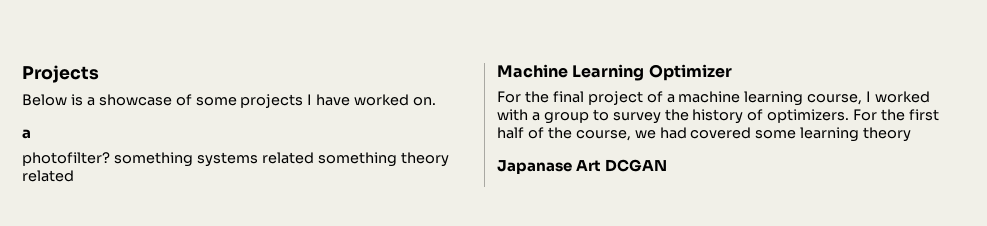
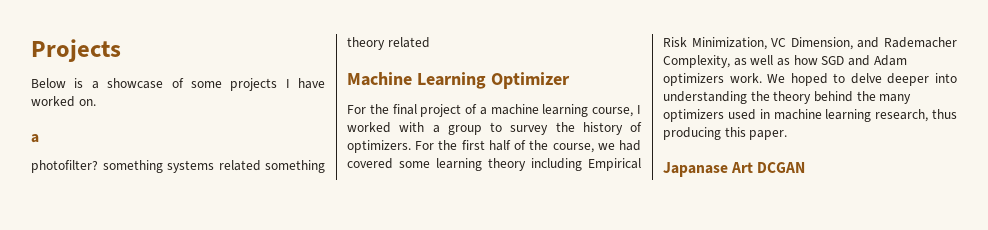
(912, 134) none -> [531,158,641,171] [663,37,957,50] [663,55,907,68] [663,73,957,86] [663,91,912,104] [663,109,957,122] [663,127,788,140] including Empirical Risk Minimization, VC Dimension, and Rademacher Complexity, as well as how SGD and Adam optimizers work. We hoped to delve deeper into understanding the theory behind the many optimizers used in machine learning research, thus producing this paper.

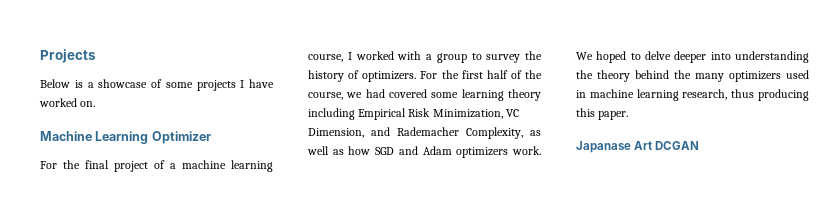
[31,134,39,143] [31,160,325,173] [347,37,430,50] // a // photofilter? something systems related something theory related -> (96, 104) none

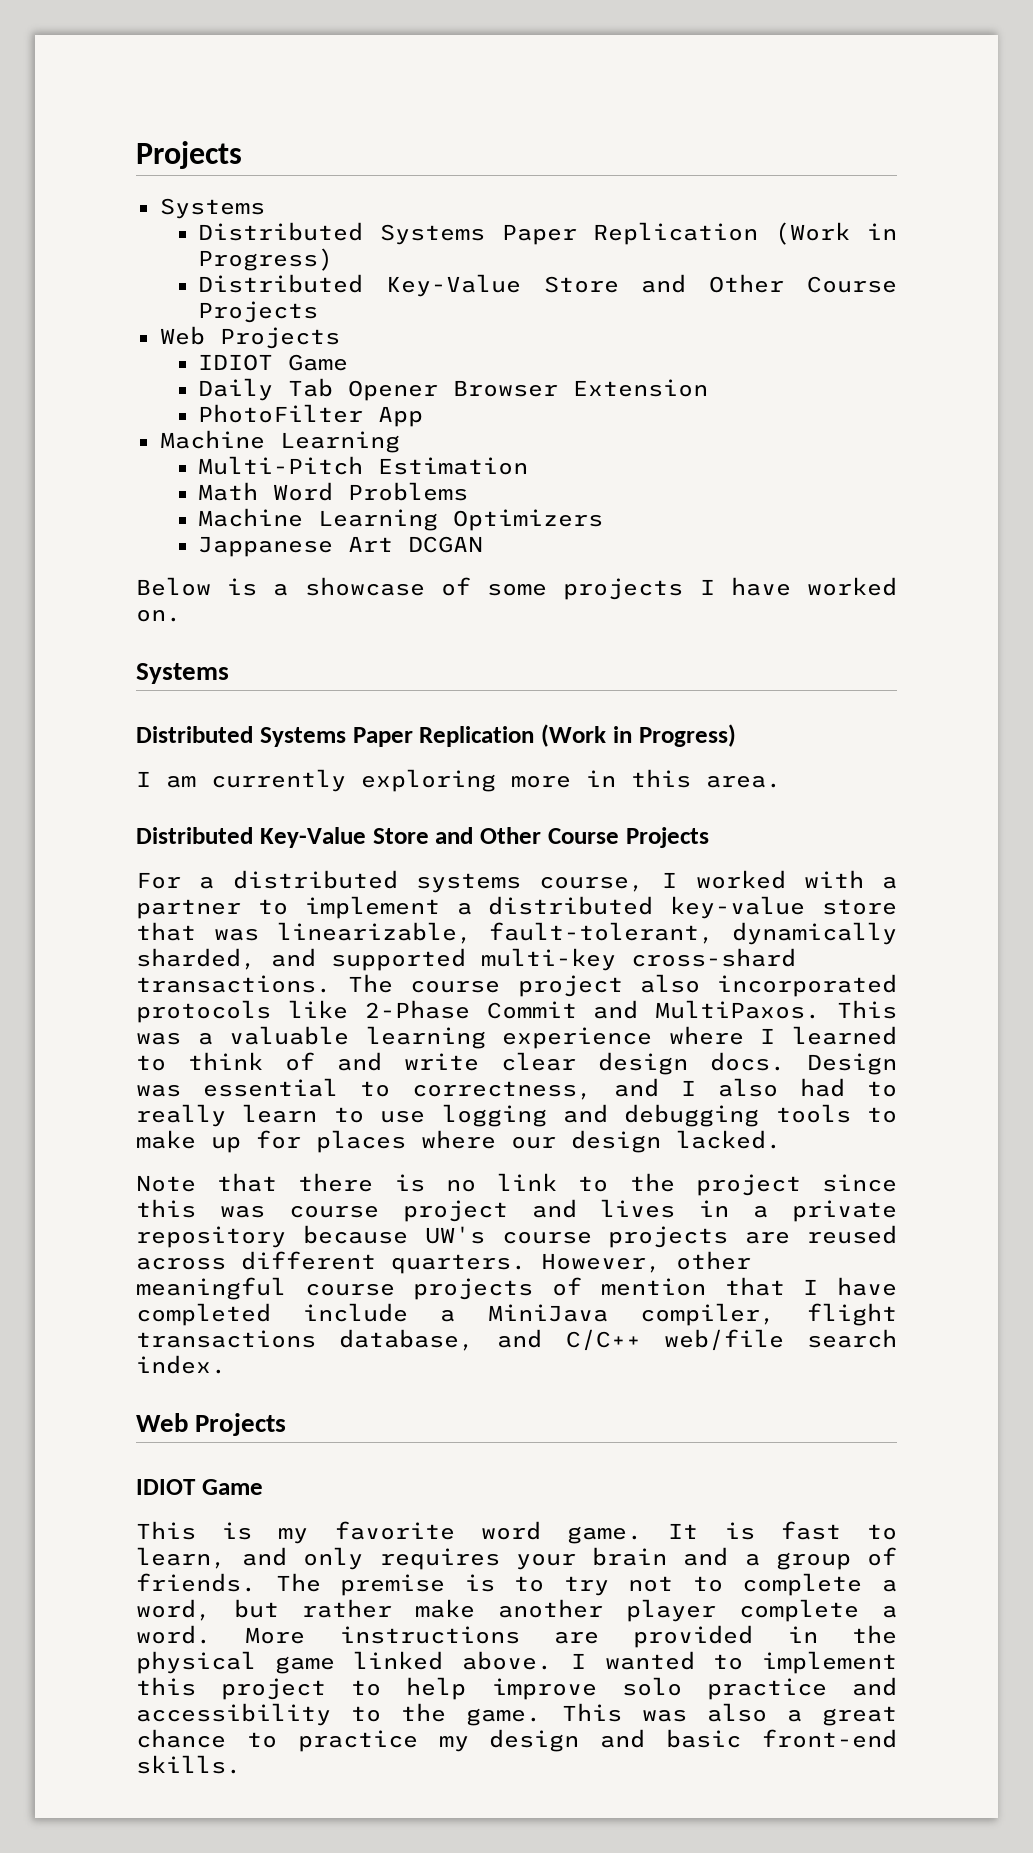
[40,49,96,63] Projects -> [136,141,242,169] [159,198,265,219] [197,222,897,245] [197,248,333,271] [197,274,897,297] [197,301,318,323] [159,326,340,349] [197,354,348,371] [197,378,708,401] [197,404,423,427] [159,430,400,453] [197,456,528,475] [197,482,468,501] [197,508,603,531] [197,536,483,557] Projects // Systems // Distributed Systems Paper Replication (Work in Progress) // Distributed Key-Value Store and Other Course Projects // Web Projects // IDIOT Game // Daily Tab Opener Browser Extension // PhotoFilter App // Machine Learning // Multi-Pitch Estimation // Math Word Problems // Machine Learning Optimizers // Jappanese Art DCGAN
[40,131,211,144] [40,160,273,172] Machine Learning Optimizer // For the final project of a machine learning -> [136,663,229,684] [136,724,736,747] [136,769,781,792] [136,827,709,848] [136,870,521,893] Systems // Distributed Systems Paper Replication (Work in Progress) // I am currently exploring more in this area. // Distributed Key-Value Store and Other Course Projects // For a distributed systems
[436,51,542,63] [308,70,542,82] [308,89,541,101] [308,108,519,120] [308,127,541,139] [307,146,541,158] [576,51,809,63] [576,70,809,82] [576,89,809,101] [576,108,629,120] [576,141,700,153] group to survey the history of optimizers. For the first half of the course, we had covered some learning theory including Empirical Risk Minimization, VC Dimension, and Rademacher Complexity, as well as how SGD and Adam optimizers work. We hoped to delve deeper into understanding the theory behind the many optimizers used in machine learning research, thus producing this paper. // Japanase Art DCGAN -> [136,896,897,919] [136,922,897,945] [136,948,796,971] [136,974,897,997] [136,1000,897,1023] [136,1026,897,1049] [136,1052,897,1075] [136,1078,897,1100] [136,1104,897,1127] [136,1130,781,1153] [136,1173,897,1196] [136,1199,897,1222] [136,1225,897,1248] [136,1251,751,1274] [136,1277,897,1300] [136,1303,897,1326] [136,1329,897,1351] [136,1355,226,1374] [136,1413,287,1436] [136,1479,263,1495] [136,1521,897,1544] [136,1547,897,1570] [136,1573,897,1596] [136,1599,897,1622] [136,1625,897,1648] [136,1651,897,1674] [136,1677,897,1700] [136,1703,897,1726] [136,1729,897,1752] [136,1755,241,1774] partner to implement a distributed key-value store that was linearizable, fault-tolerant, dynamically sharded, and supported multi-key cross-shard transactions. The course project also incorporated protocols like 2-Phase Commit and MultiPaxos. This was a valuable learning experience where I learned to think of and write clear design docs. Design was essential to correctness, and I also had to really learn to use logging and debugging tools to make up for places where our design lacked. // Note that there is no link to the project since this was course project and lives in a private repository because UW's course projects are reused across different quarters. However, other meaningful course projects of mention that I have completed include a MiniJava compiler, flight transactions database, and C/C++ web/file search index. // Web Projects // IDIOT Game // This is my favorite word game. It is fast to learn, and only requires your brain and a group of friends. The premise is to try not to complete a word, but rather make another player complete a word. More instructions are provided in the physical game linked above. I wanted to implement this project to help improve solo practice and accessibility to the game. This was also a great chance to practice my design and basic front-end skills.

